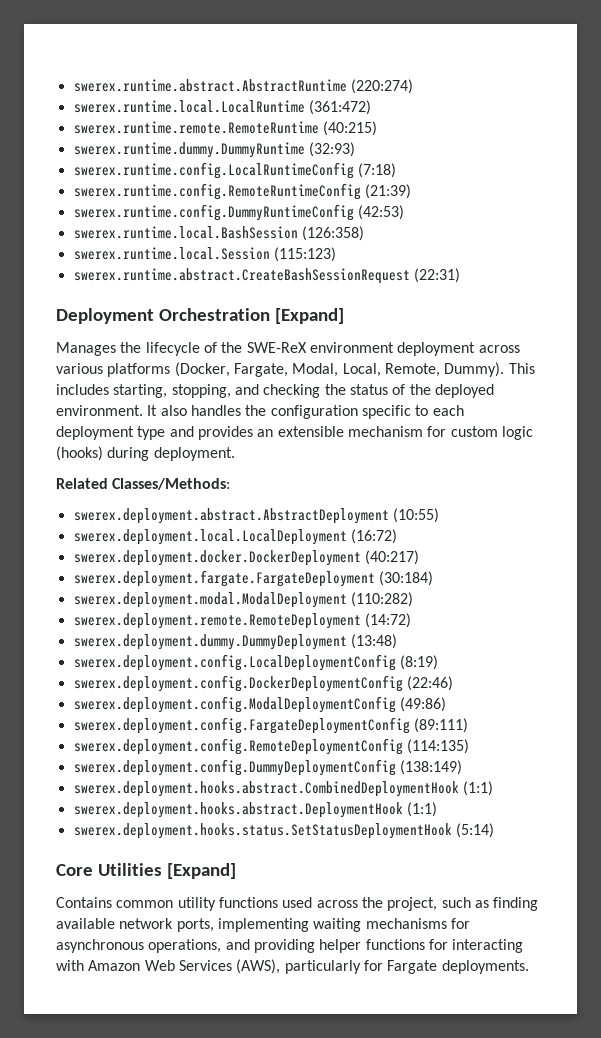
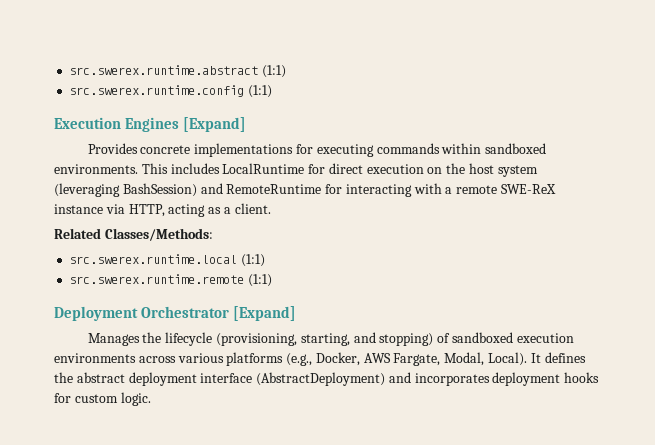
[73,79,413,94] [73,100,371,115] [73,121,377,136] [73,142,355,158] [73,162,396,179] [73,183,411,200] [73,204,404,221] [73,226,364,241] [73,247,336,262] [73,268,460,284] swerex.runtime.abstract.AbstractRuntime (220:274) // swerex.runtime.local.LocalRuntime (361:472) // swerex.runtime.remote.RemoteRuntime (40:215) // swerex.runtime.dummy.DummyRuntime (32:93) // swerex.runtime.config.LocalRuntimeConfig (7:18) // swerex.runtime.config.RemoteRuntimeConfig (21:39) // swerex.runtime.config.DummyRuntimeConfig (42:53) // swerex.runtime.local.BashSession (126:358) // swerex.runtime.local.Session (115:123) // swerex.runtime.abstract.CreateBashSessionRequest (22:31) -> [69,65,287,78] [69,85,273,98] [54,117,247,132] [87,143,547,157] [54,163,538,177] [54,183,557,197] [54,203,271,217] [54,228,213,241] [69,254,266,267] [69,274,273,287] src.swerex.runtime.abstract (1:1) // src.swerex.runtime.config (1:1) // Execution Engines [Expand] // Provides concrete implementations for executing commands within sandboxed environments. This includes LocalRuntime for direct execution on the host system (leveraging BashSession) and RemoteRuntime for interacting with a remote SWE-ReX instance via HTTP, acting as a client. // Related Classes/Methods: // src.swerex.runtime.local (1:1) // src.swerex.runtime.remote (1:1)
[158,308,270,321] Orchestration -> [141,306,230,318] Orchestrator
[203,342,520,356] [56,362,535,377] [56,384,494,398] [56,405,464,419] [56,426,533,440] [56,446,235,461] [56,478,231,490] [73,508,439,524] [73,529,397,545] [73,550,419,566] [73,570,433,587] [73,592,413,608] [73,613,411,629] [73,634,397,650] [73,654,438,671] [73,675,453,692] [73,696,446,713] [73,717,468,734] [73,738,469,755] [73,759,462,776] [73,781,493,797] [73,802,437,818] [73,823,494,839] [56,863,236,879] [56,897,539,911] [56,918,470,932] [56,939,524,953] [56,959,529,974] of the SWE-ReX environment deployment across various platforms (Docker, Fargate, Modal, Local, Remote, Dummy). This includes starting, stopping, and checking the status of the deployed environment. It also handles the configuration specific to each deployment type and provides an extensible mechanism for custom logic (hooks) during deployment. // Related Classes/Methods: // swerex.deployment.abstract.AbstractDeployment (10:55) // swerex.deployment.local.LocalDeployment (16:72) // swerex.deployment.docker.DockerDeployment (40:217) // swerex.deployment.fargate.FargateDeployment (30:184) // swerex.deployment.modal.ModalDeployment (110:282) // swerex.deployment.remote.RemoteDeployment (14:72) // swerex.deployment.dummy.DummyDeployment (13:48) // swerex.deployment.config.LocalDeploymentConfig (8:19) // swerex.deployment.config.DockerDeploymentConfig (22:46) // swerex.deployment.config.ModalDeploymentConfig (49:86) // swerex.deployment.config.FargateDeploymentConfig (89:111) // swerex.deployment.config.RemoteDeploymentConfig (114:135) // swerex.deployment.config.DummyDeploymentConfig (138:149) // swerex.deployment.hooks.abstract.CombinedDeploymentHook (1:1) // swerex.deployment.hooks.abstract.DeploymentHook (1:1) // swerex.deployment.hooks.status.SetStatusDeploymentHook (5:14) // Core Utilities [Expand] // Contains common utility functions used across the project, such as finding available network ports, implementing waiting mechanisms for asynchronous operations, and providing helper functions for interacting with Amazon Web Services (AWS), particularly for Fargate deployments. -> [216,332,574,346] [54,352,586,366] [54,372,600,386] [54,392,151,406] (provisioning, starting, and stopping) of sandboxed execution environments across various platforms (e.g., Docker, AWS Fargate, Modal, Local). It defines the abstract deployment interface (AbstractDeployment) and incorporates deployment hooks for custom logic.

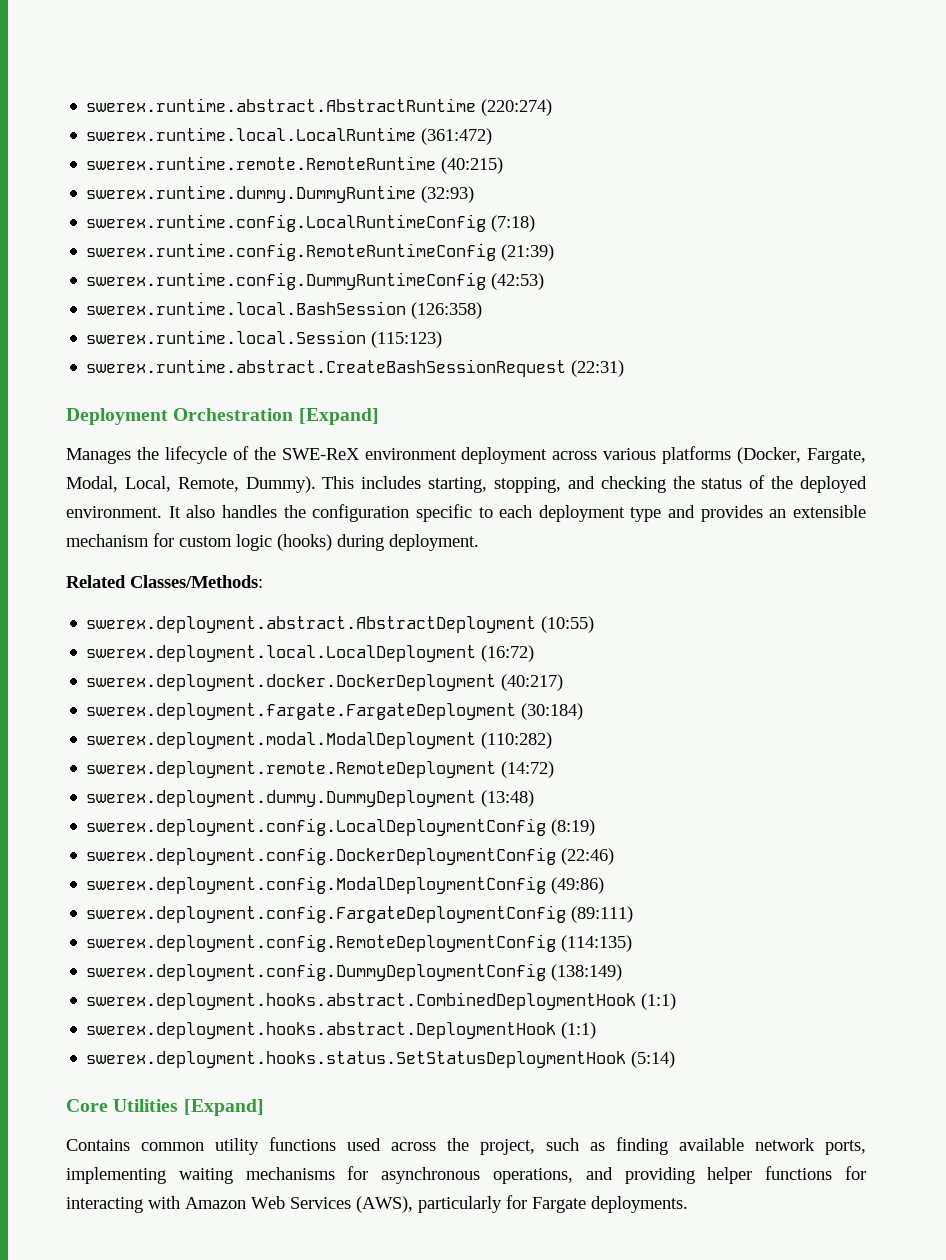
[69,65,287,78] [69,85,273,98] [54,117,247,132] [87,143,547,157] [54,163,538,177] [54,183,557,197] [54,203,271,217] [54,228,213,241] [69,254,266,267] [69,274,273,287] src.swerex.runtime.abstract (1:1) // src.swerex.runtime.config (1:1) // Execution Engines [Expand] // Provides concrete implementations for executing commands within sandboxed environments. This includes LocalRuntime for direct execution on the host system (leveraging BashSession) and RemoteRuntime for interacting with a remote SWE-ReX instance via HTTP, acting as a client. // Related Classes/Methods: // src.swerex.runtime.local (1:1) // src.swerex.runtime.remote (1:1) -> [86,98,553,116] [86,127,493,145] [86,156,504,174] [86,185,475,203] [86,214,536,232] [86,243,555,261] [86,272,545,290] [86,301,483,319] [86,330,443,348] [86,359,625,377] swerex.runtime.abstract.AbstractRuntime (220:274) // swerex.runtime.local.LocalRuntime (361:472) // swerex.runtime.remote.RemoteRuntime (40:215) // swerex.runtime.dummy.DummyRuntime (32:93) // swerex.runtime.config.LocalRuntimeConfig (7:18) // swerex.runtime.config.RemoteRuntimeConfig (21:39) // swerex.runtime.config.DummyRuntimeConfig (42:53) // swerex.runtime.local.BashSession (126:358) // swerex.runtime.local.Session (115:123) // swerex.runtime.abstract.CreateBashSessionRequest (22:31)
[141,306,230,318] Orchestrator -> [173,408,294,421] Orchestration
[216,332,574,346] [54,352,586,366] [54,372,600,386] [54,392,151,406] (provisioning, starting, and stopping) of sandboxed execution environments across various platforms (e.g., Docker, AWS Fargate, Modal, Local). It defines the abstract deployment interface (AbstractDeployment) and incorporates deployment hooks for custom logic. -> [232,446,866,464] [66,475,868,493] [66,504,866,522] [66,533,479,551] [66,575,263,588] [86,616,595,633] [86,645,535,662] [86,674,564,691] [86,703,584,720] [86,732,553,749] [86,761,555,778] [86,790,535,807] [86,818,596,836] [86,847,615,865] [86,876,605,894] [86,905,634,923] [86,934,633,952] [86,963,623,981] [86,992,677,1010] [86,1022,597,1039] [86,1051,676,1068] [66,1099,264,1116] [66,1137,866,1155] [66,1166,866,1184] [66,1195,688,1213] of the SWE-ReX environment deployment across various platforms (Docker, Fargate, Modal, Local, Remote, Dummy). This includes starting, stopping, and checking the status of the deployed environment. It also handles the configuration specific to each deployment type and provides an extensible mechanism for custom logic (hooks) during deployment. // Related Classes/Methods: // swerex.deployment.abstract.AbstractDeployment (10:55) // swerex.deployment.local.LocalDeployment (16:72) // swerex.deployment.docker.DockerDeployment (40:217) // swerex.deployment.fargate.FargateDeployment (30:184) // swerex.deployment.modal.ModalDeployment (110:282) // swerex.deployment.remote.RemoteDeployment (14:72) // swerex.deployment.dummy.DummyDeployment (13:48) // swerex.deployment.config.LocalDeploymentConfig (8:19) // swerex.deployment.config.DockerDeploymentConfig (22:46) // swerex.deployment.config.ModalDeploymentConfig (49:86) // swerex.deployment.config.FargateDeploymentConfig (89:111) // swerex.deployment.config.RemoteDeploymentConfig (114:135) // swerex.deployment.config.DummyDeploymentConfig (138:149) // swerex.deployment.hooks.abstract.CombinedDeploymentHook (1:1) // swerex.deployment.hooks.abstract.DeploymentHook (1:1) // swerex.deployment.hooks.status.SetStatusDeploymentHook (5:14) // Core Utilities [Expand] // Contains common utility functions used across the project, such as finding available network ports, implementing waiting mechanisms for asynchronous operations, and providing helper functions for interacting with Amazon Web Services (AWS), particularly for Fargate deployments.

